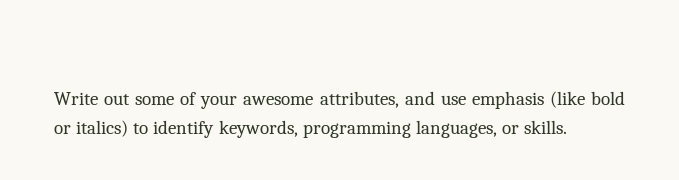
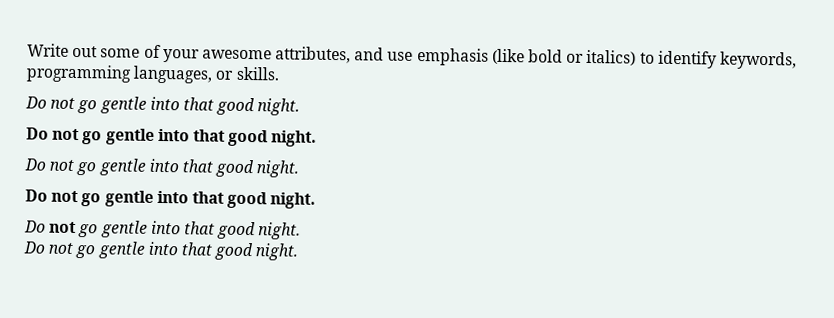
(568, 127) none -> [25,96,301,116] [26,127,318,147] [24,158,300,178] [25,189,317,209] [24,220,302,240] [23,241,300,261] // Do not go gentle into that good night. // Do not go gentle into that good night. // Do not go gentle into that good night. // Do not go gentle into that good night. // Do not go gentle into that good night. // Do not go gentle into that good night.

